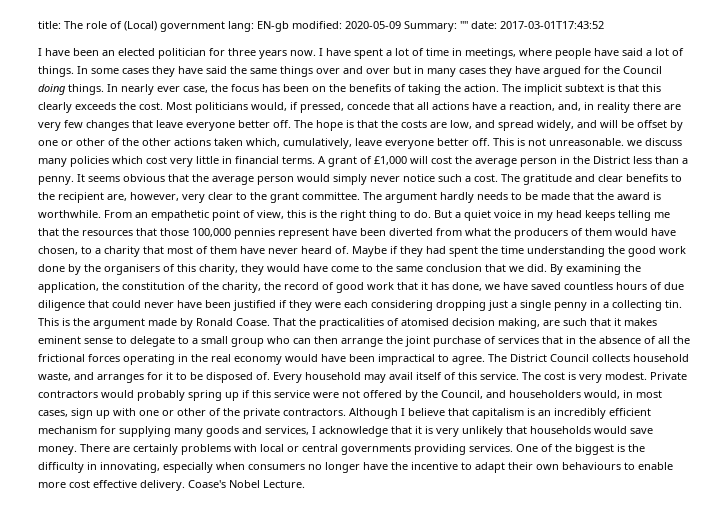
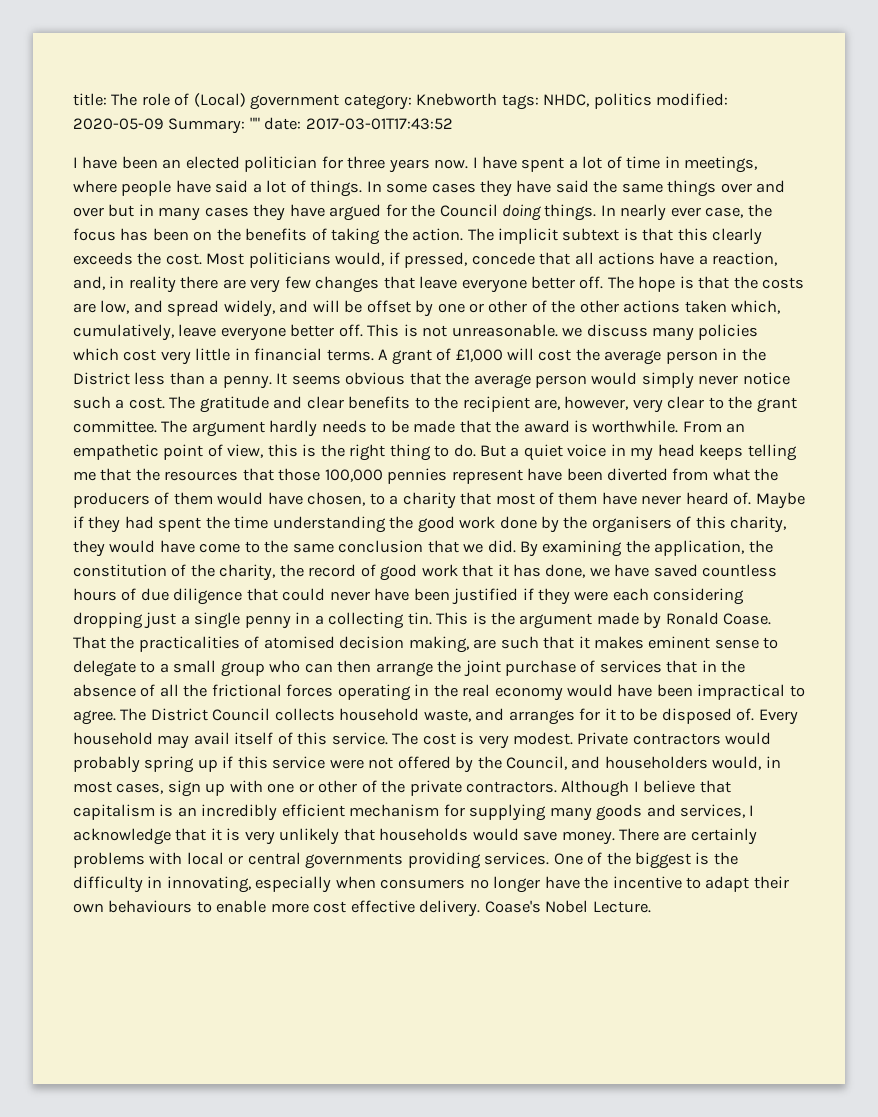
[228,21,289,32] lang: EN-gb -> [343,93,652,110] category: Knebworth tags: NHDC, politics

